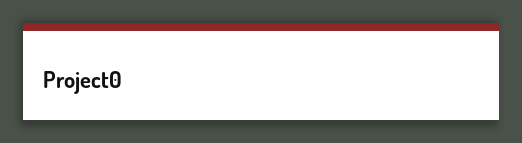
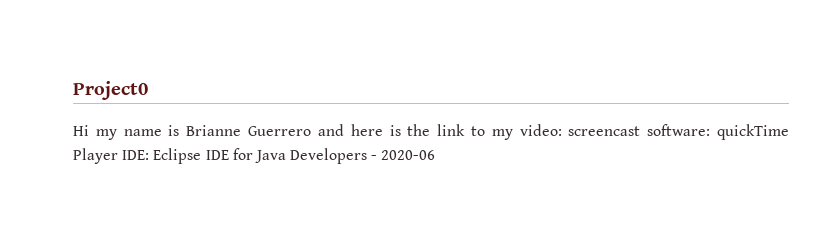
(122, 82) none -> [73,124,789,140] [73,148,436,164] // Hi my name is Brianne Guerrero and here is the link to my video: screencast software: quickTime Player IDE: Eclipse IDE for Java Developers - 2020-06

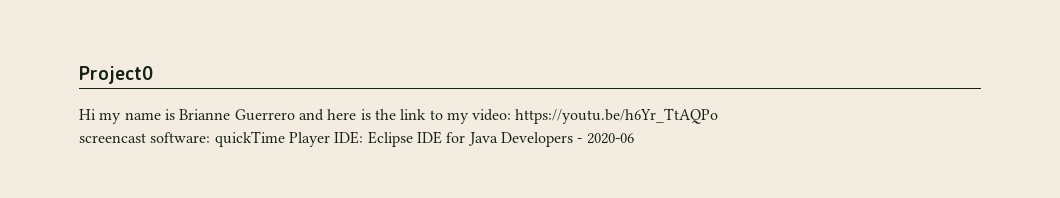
(562, 130) none -> [515,108,719,124] https://youtu.be/h6Yr_TtAQPo //

